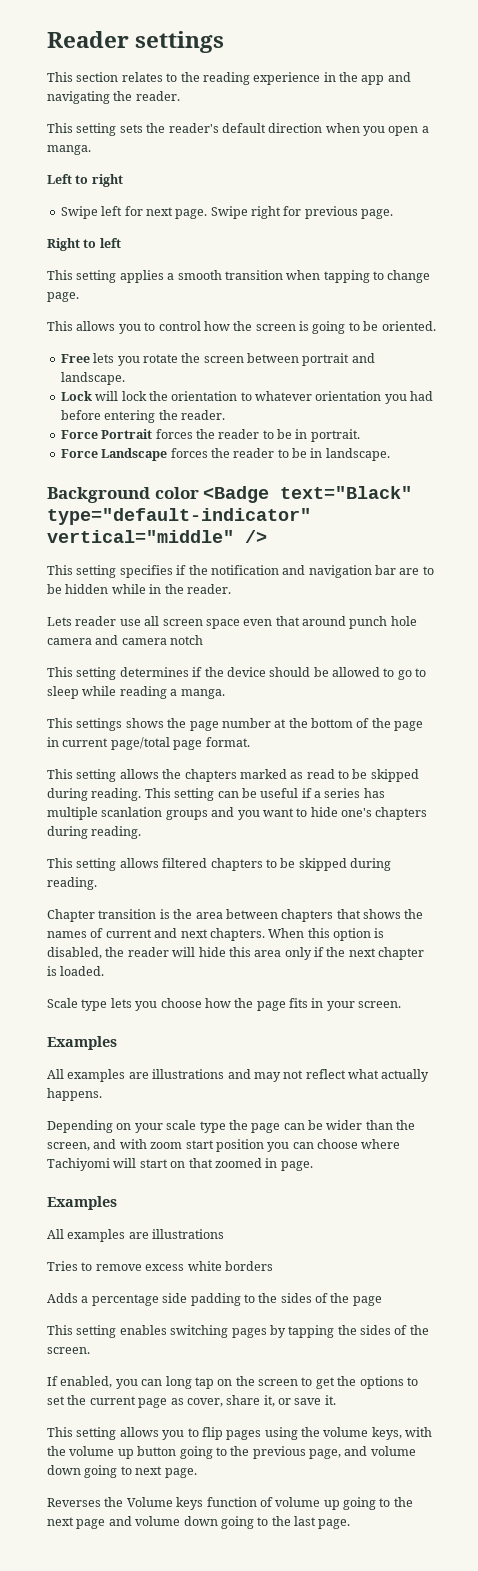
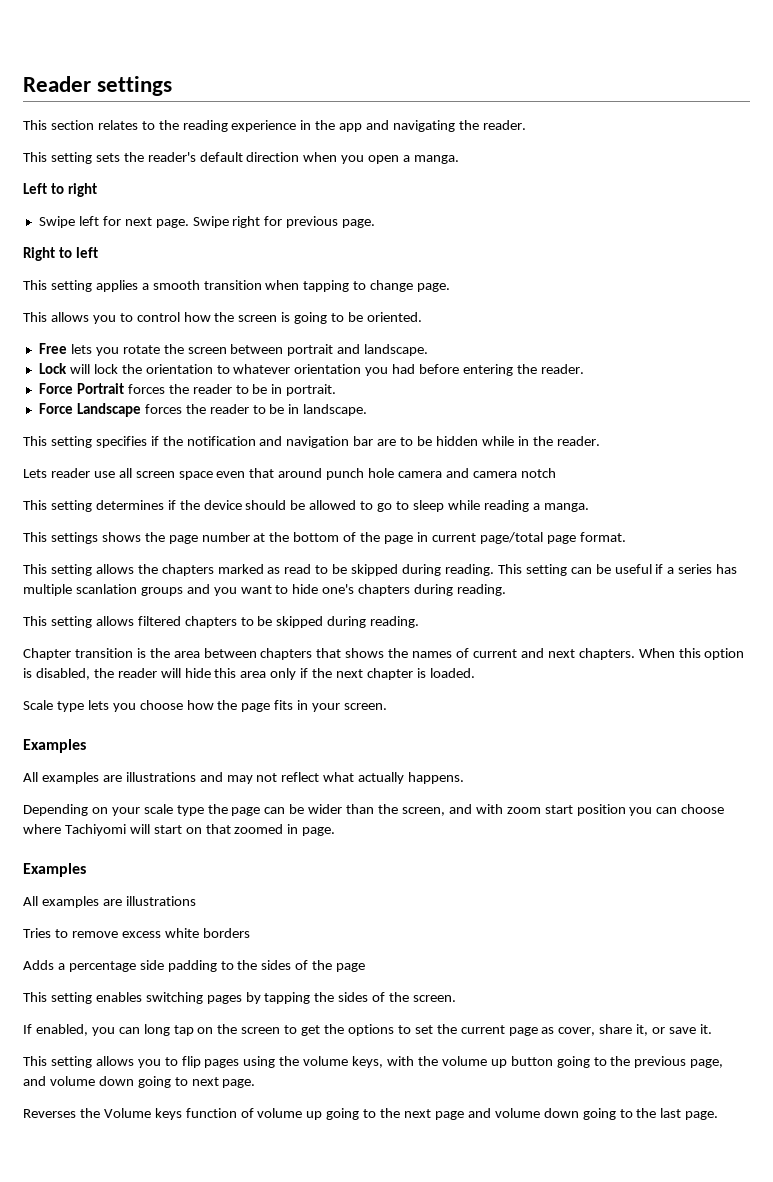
[47,486,413,503] [47,508,311,525] [47,530,267,543] // Background color <Badge text="Black" type="default-indicator" vertical="middle" /> -> (368, 410) none

